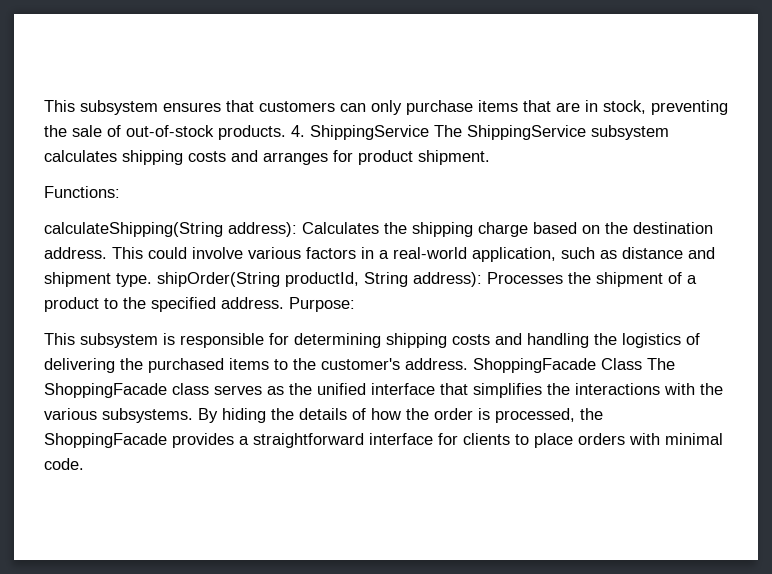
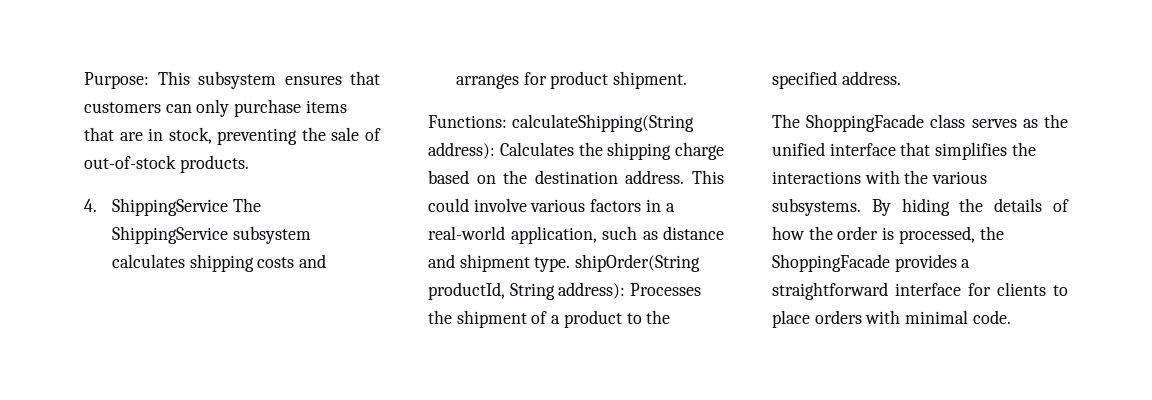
(44, 106) none -> [84,72,149,89] Purpose:
(286, 132) none -> (249, 164) //
(120, 192) // -> (507, 121) none
[289,297,355,312] [44,333,700,348] [44,358,642,373] Purpose: // This subsystem is responsible for determining shipping costs and handling the logistics of delivering the purchased items to the customer's address. ShoppingFacade Class -> (901, 78) //

